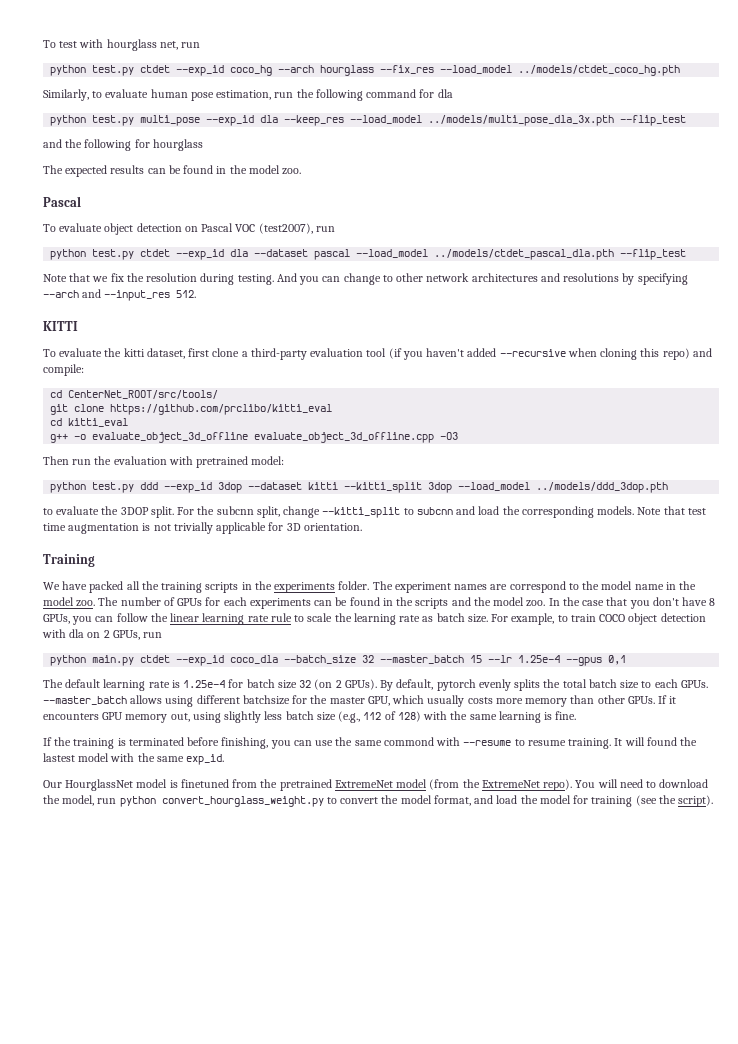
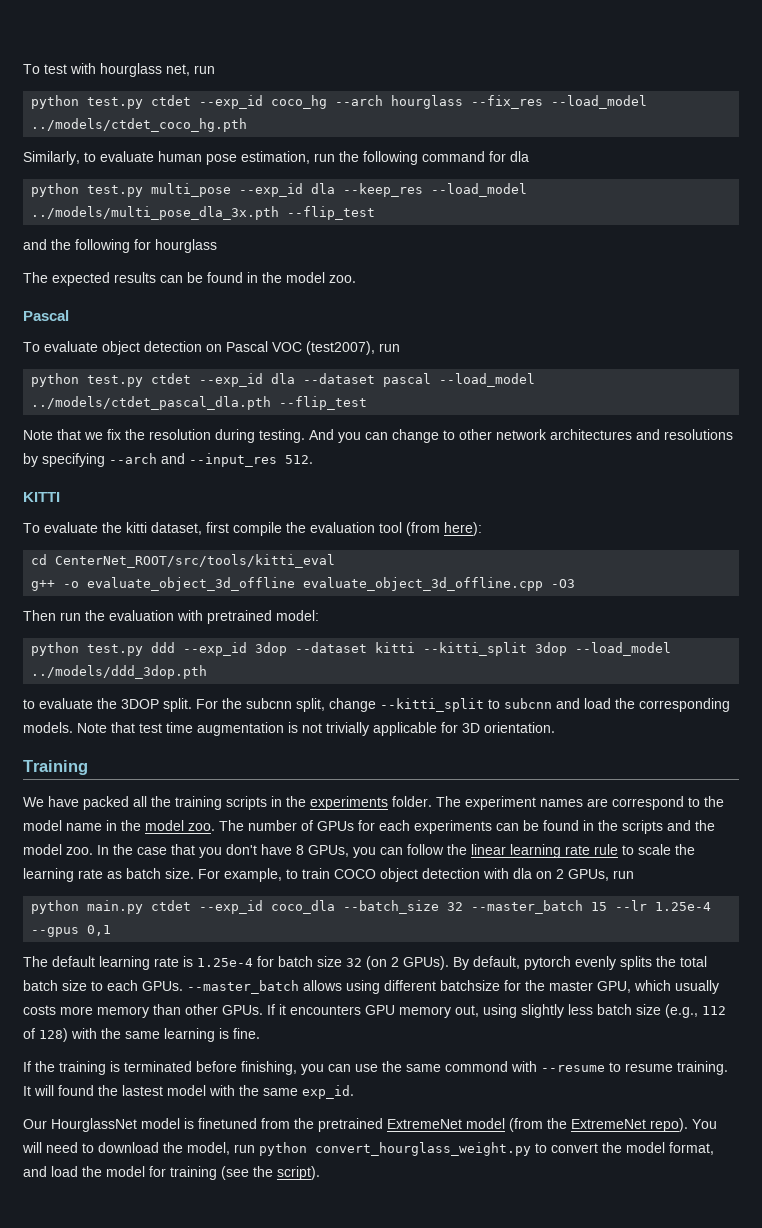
[212,348,712,360] [43,364,84,376] [50,390,219,399] [50,404,333,415] [50,418,129,427] clone a third-party evaluation tool (if you haven't added --recursive when cloning this repo) and compile: // cd CenterNet_ROOT/src/tools/ // git clone https://github.com/prclibo/kitti_eval // cd kitti_eval -> [233,522,482,536] [31,554,336,568] compile the evaluation tool (from here): // cd CenterNet_ROOT/src/tools/kitti_eval

